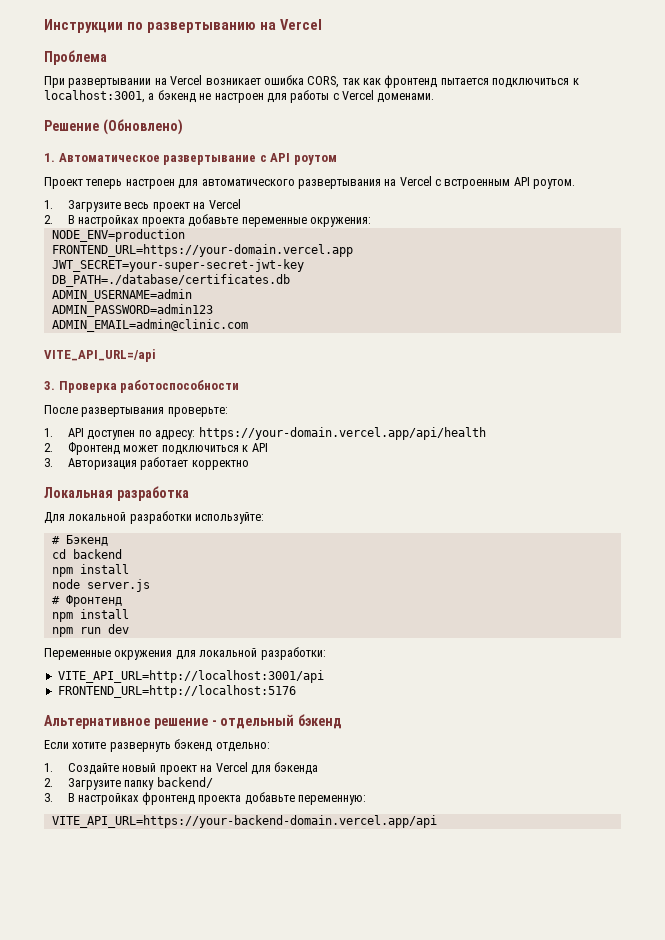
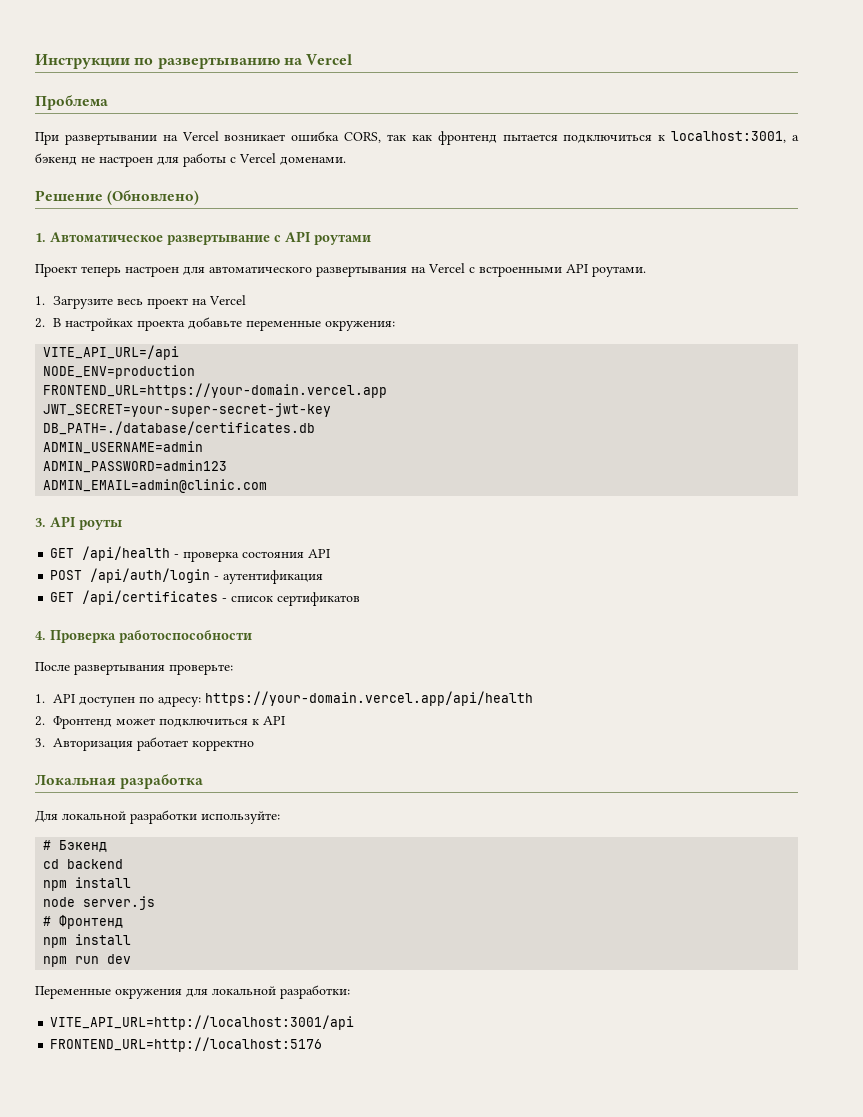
[293,155,337,165] роутом -> [314,234,371,245] роутами
[444,177,576,189] встроенным API роутом. -> [479,264,646,277] встроенными API роутами.
(371, 222) none -> [43,345,180,360] // VITE_API_URL=/api
[44,349,155,362] [44,381,55,390] VITE_API_URL=/api // 3. -> [35,516,122,530] [50,546,331,562] [50,568,324,584] [50,590,361,606] [35,631,46,640] 3. API роуты // GET /api/health - проверка состояния API // POST /api/auth/login - аутентификация // GET /api/certificates - список сертификатов // 4.
[44,714,343,729] [44,739,270,752] [44,762,319,775] [44,777,213,790] [44,792,366,805] [51,815,437,828] // Альтернативное решение - отдельный бэкенд // Если хотите развернуть бэкенд отдельно: // 1. Создайте новый проект на Vercel для бэкенда // 2. Загрузите папку backend/ // 3. В настройках фронтенд проекта добавьте переменную: // VITE_API_URL=https://your-backend-domain.vercel.app/api -> (323, 1044) none

